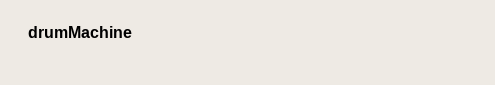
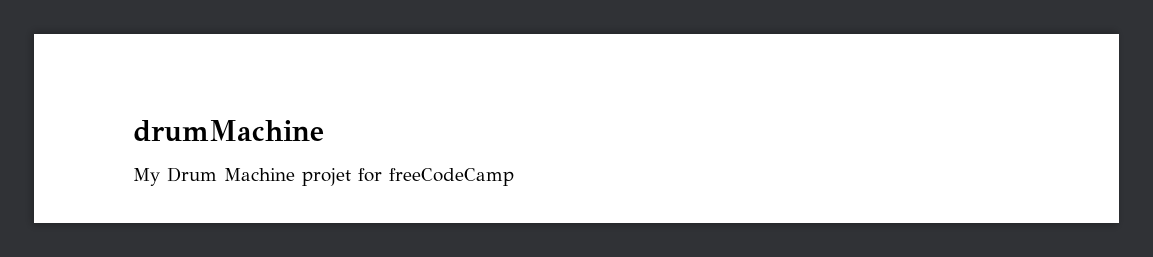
(132, 32) none -> [133,167,514,186] // My Drum Machine projet for freeCodeCamp

